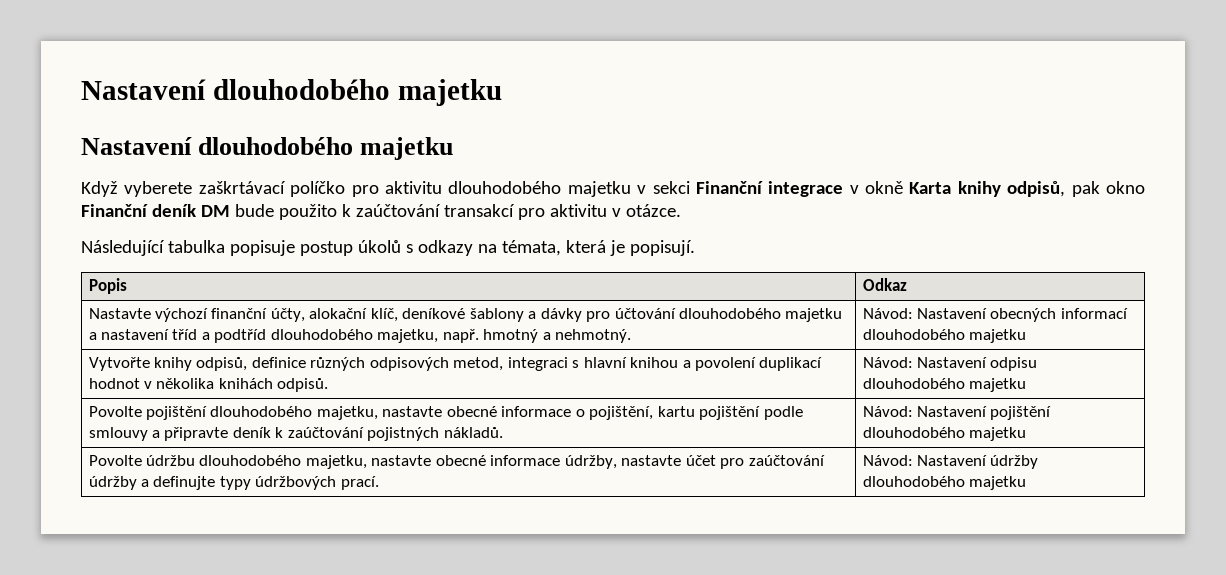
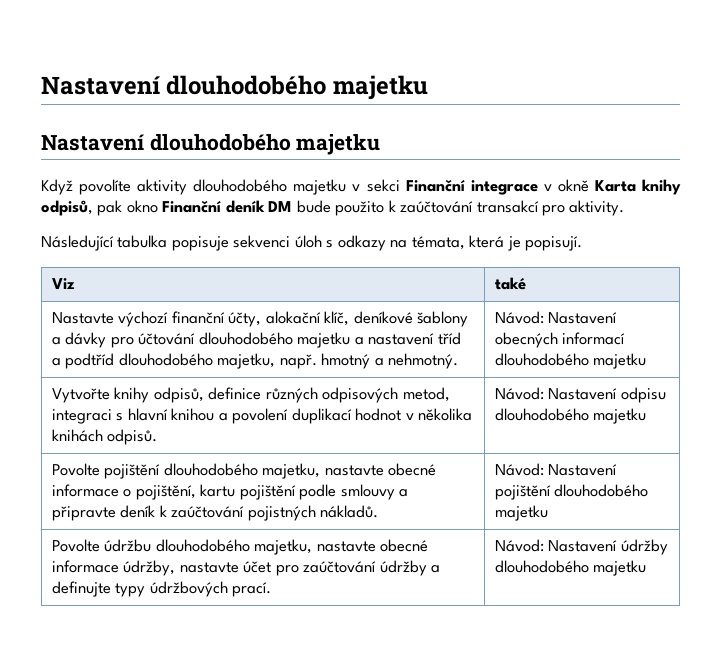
[124,181,442,197] vyberete zaškrtávací políčko pro aktivitu -> [79,179,188,195] povolíte aktivity
[549,204,681,217] aktivitu v otázce. -> [569,200,625,216] aktivity.
[299,240,401,256] postup úkolů -> [233,235,322,248] sekvenci úloh
[88,278,127,294] [862,278,907,291] Popis | Odkaz -> [52,278,76,289] [495,277,527,290] Viz | také

